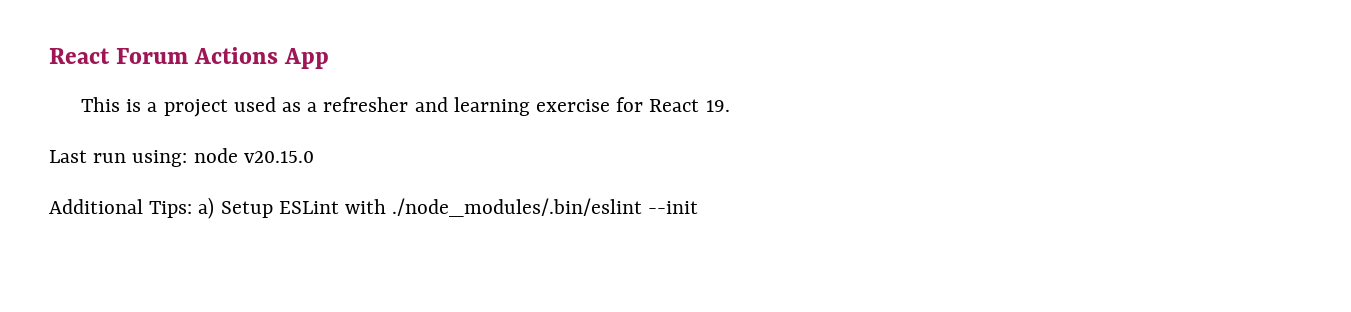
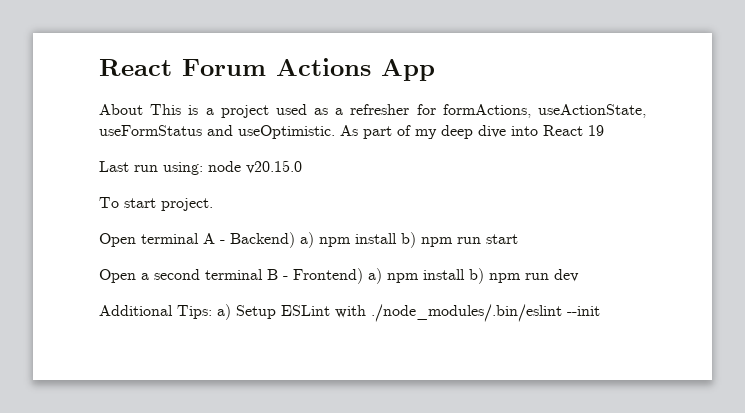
(330, 58) none -> [99,104,143,115] About
[414,97,730,116] and learning exercise for React 19. -> [416,104,646,118] [99,125,604,139] for formActions, useActionState, useFormStatus and useOptimistic. As part of my deep dive into React 19
(314, 157) none -> [99,197,213,211] [99,232,518,248] [99,268,579,284] // To start project. // Open terminal A - Backend) a) npm install b) npm run start // Open a second terminal B - Frontend) a) npm install b) npm run dev

